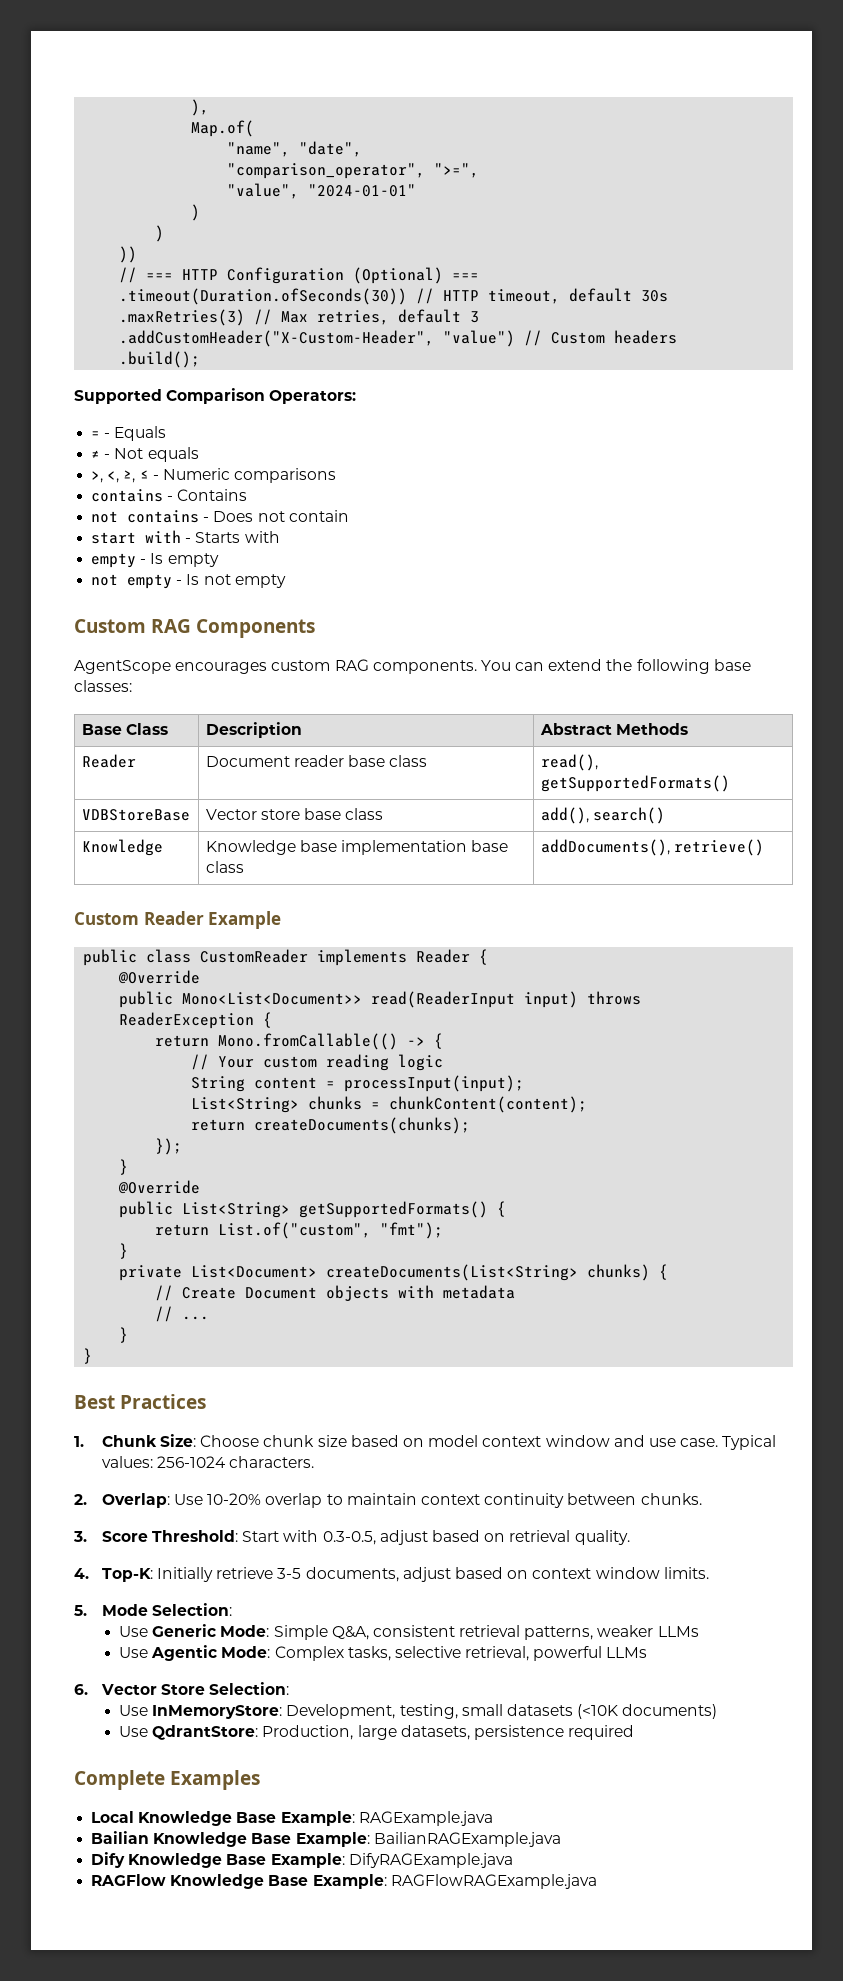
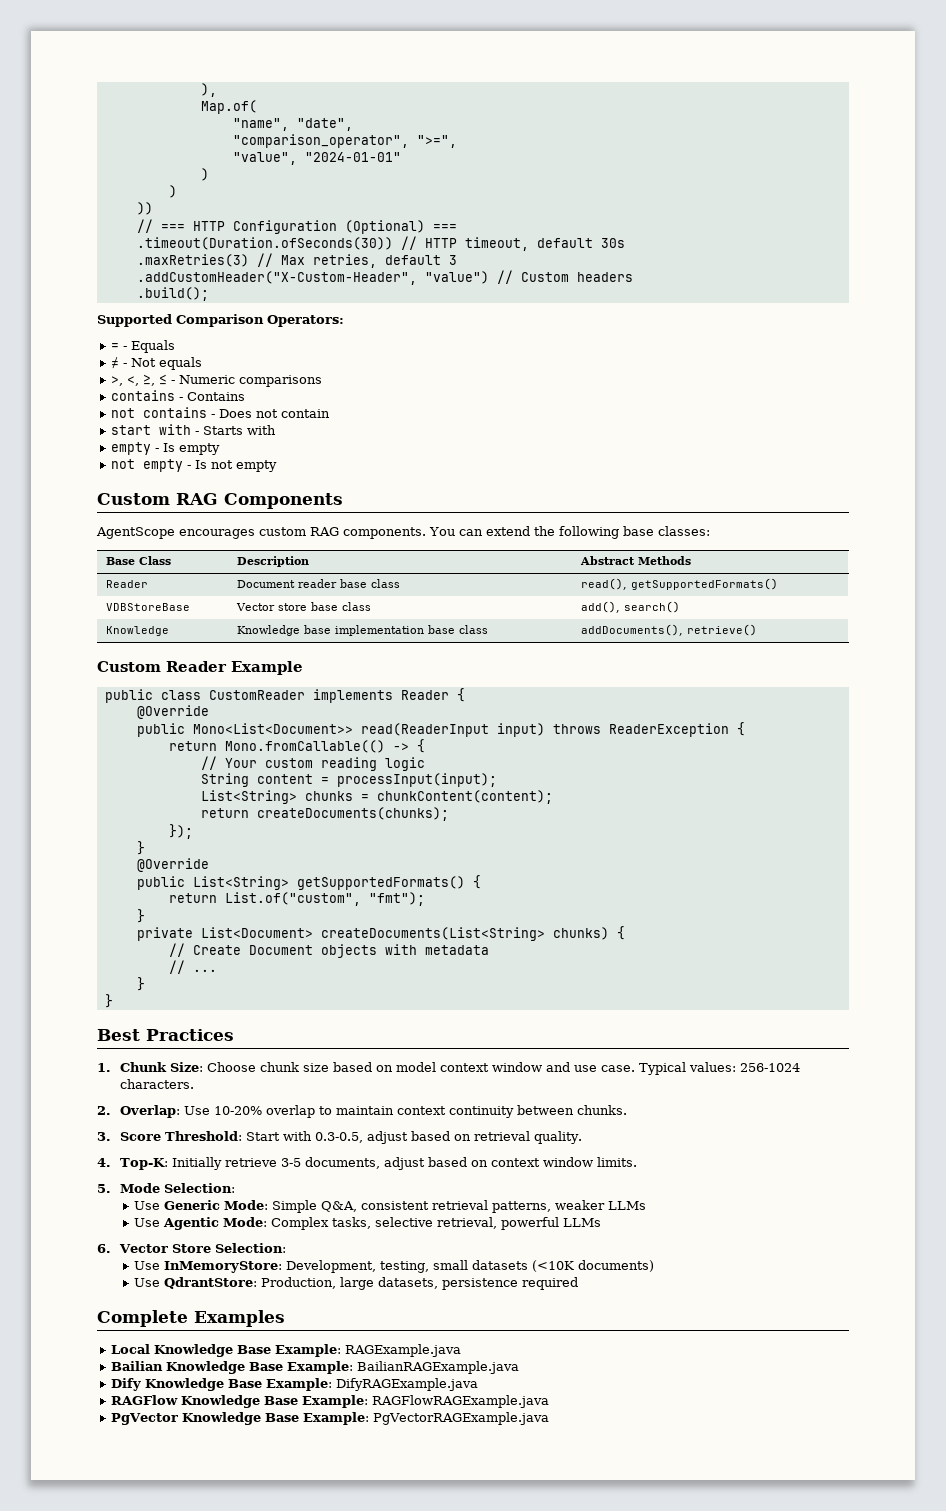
(597, 1881) none -> [110,1412,549,1425] // PgVector Knowledge Base Example: PgVectorRAGExample.java

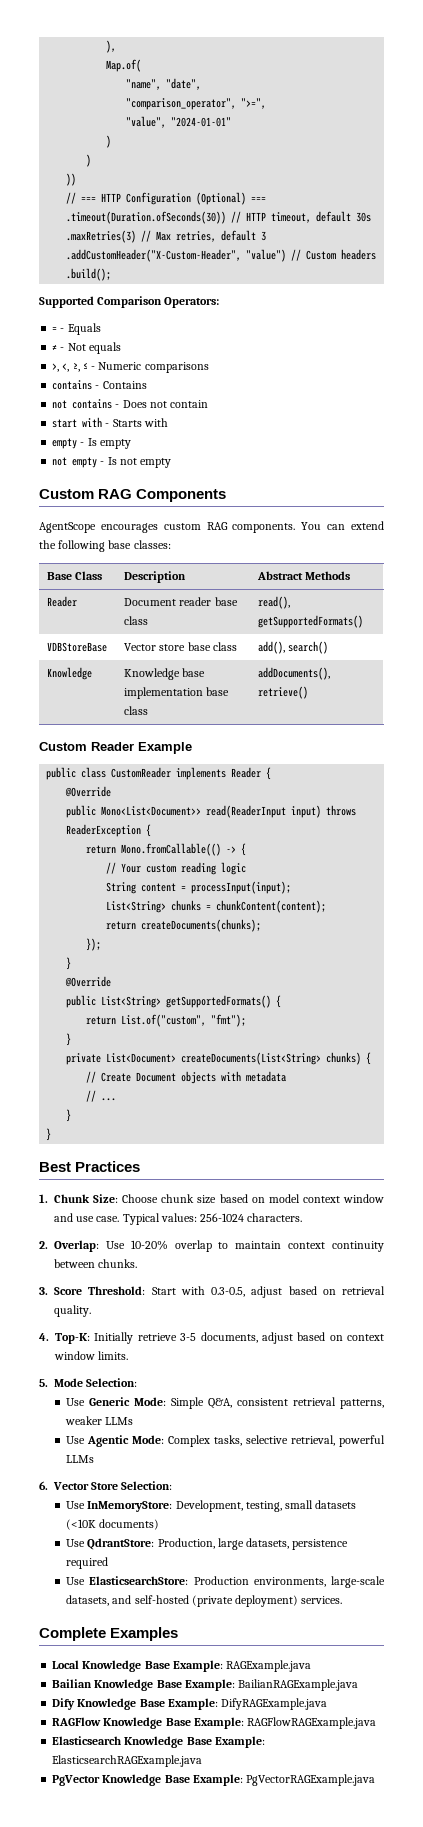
(578, 1283) none -> [66,1576,385,1588] [66,1595,343,1607] // Use ElasticsearchStore: Production environments, large-scale datasets, and self-hosted (private deployment) services.
(549, 1401) none -> [52,1736,265,1748] [52,1755,203,1767] // Elasticsearch Knowledge Base Example: ElasticsearchRAGExample.java

